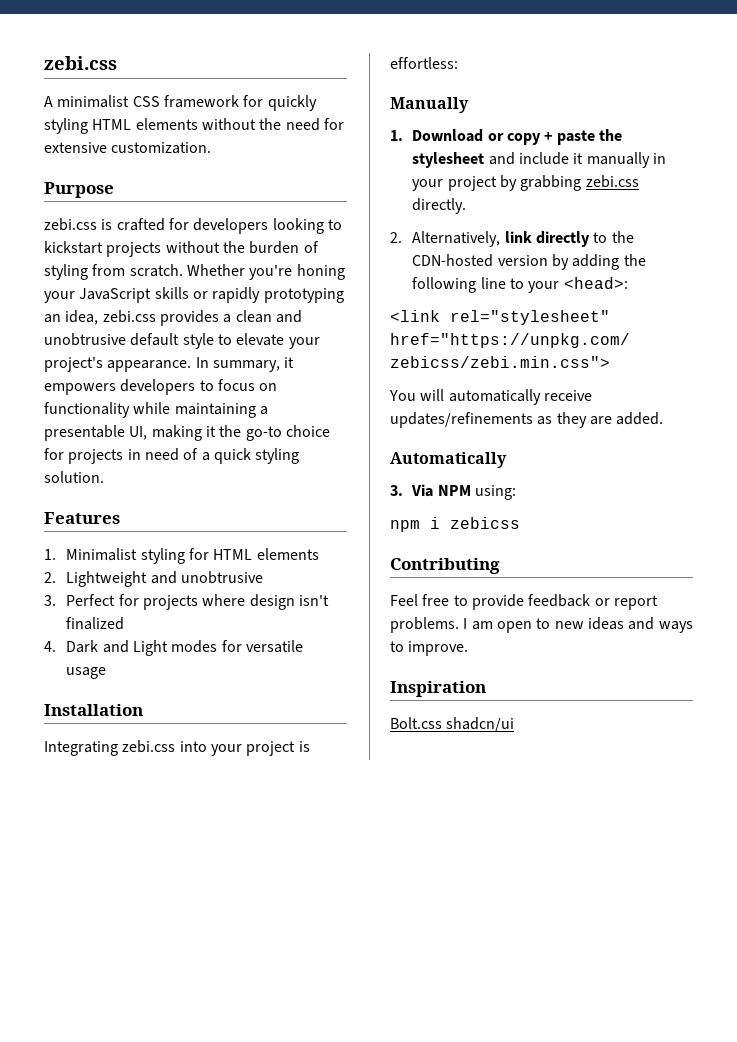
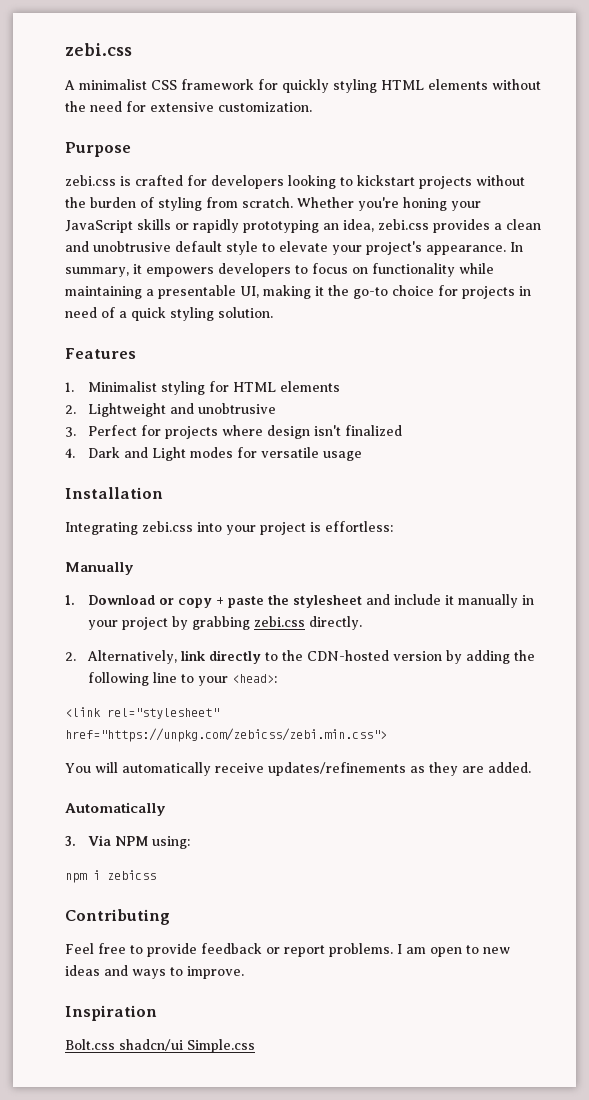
(515, 724) none -> [187,1039,255,1053] Simple.css

